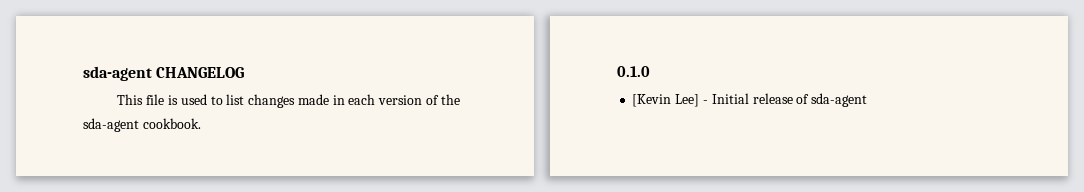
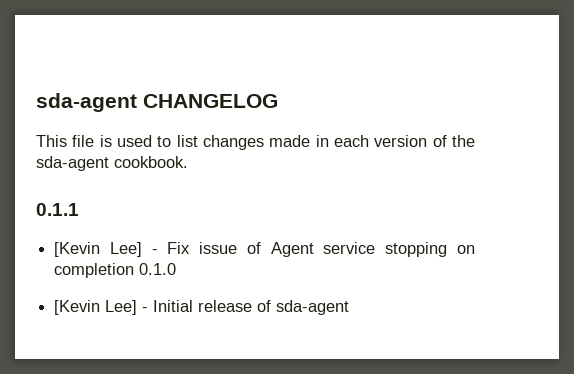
(201, 123) none -> [36,203,79,216] [54,242,476,257] [54,263,135,278] 0.1.1 // [Kevin Lee] - Fix issue of Agent service stopping on completion

